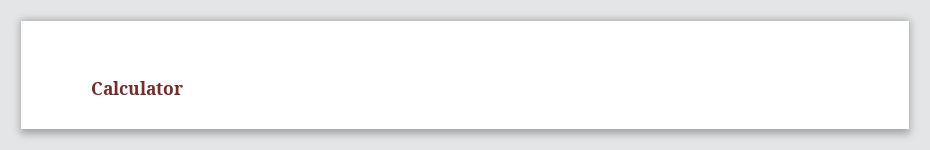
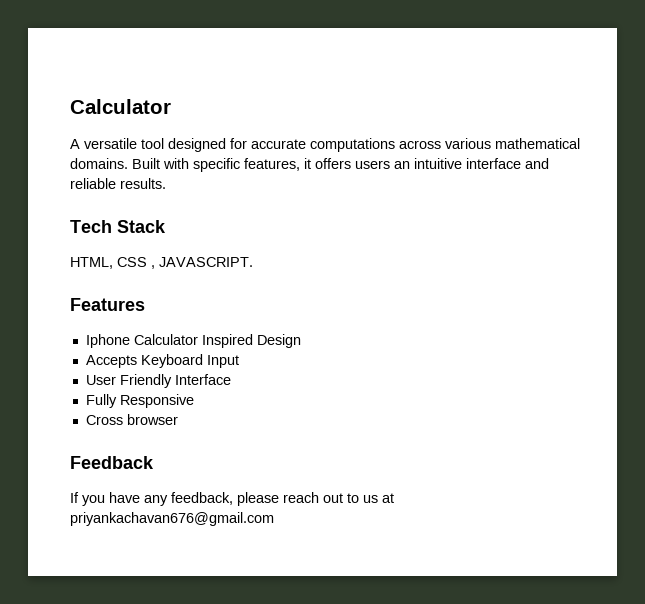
[91,81,183,95] Calculator -> [70,99,171,114] [70,138,580,152] [70,158,549,172] [70,178,166,189] [70,220,166,233] [70,257,253,269] [70,298,145,311] [85,334,301,348] [85,354,239,368] [85,374,231,388] [85,394,194,408] [85,414,178,425] [70,456,154,469] [70,492,394,506] [70,512,274,526] Calculator // A versatile tool designed for accurate computations across various mathematical domains. Built with specific features, it offers users an intuitive interface and reliable results. // Tech Stack // HTML, CSS , JAVASCRIPT. // Features // Iphone Calculator Inspired Design // Accepts Keyboard Input // User Friendly Interface // Fully Responsive // Cross browser // Feedback // If you have any feedback, please reach out to us at priyankachavan676@gmail.com

